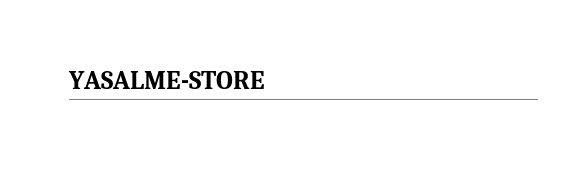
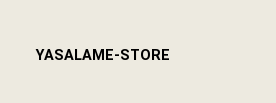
[68,71,265,89] YASALME-STORE -> [35,49,170,60] YASALAME-STORE

